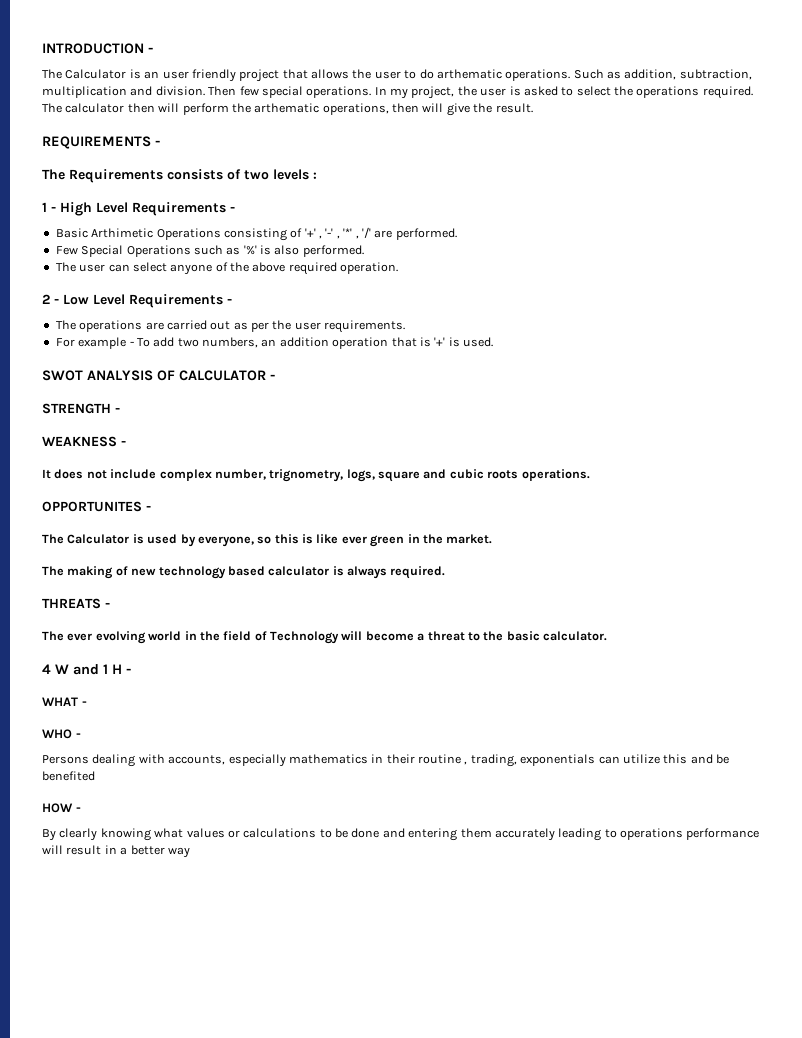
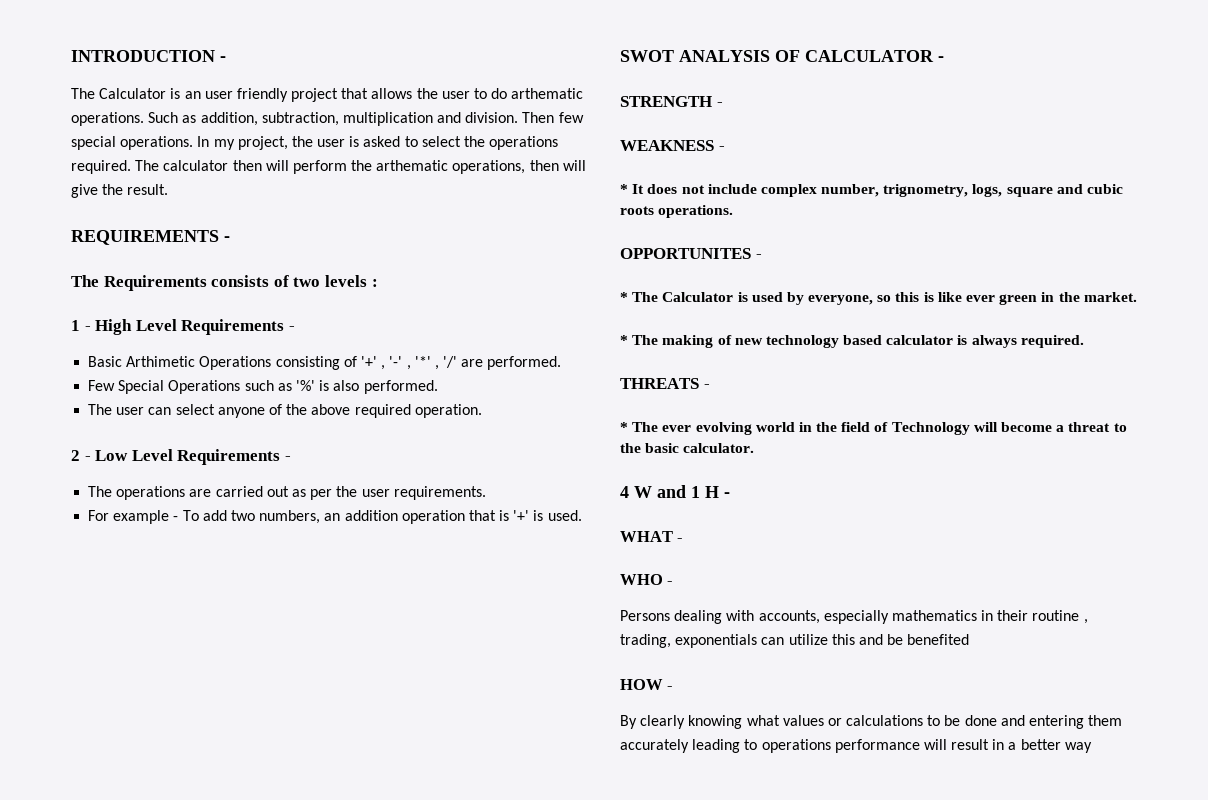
(126, 443) none -> [620,184,628,194] *
(151, 508) none -> [620,292,628,302] *
(493, 539) none -> [620,335,628,345] *
(110, 605) none -> [620,422,628,432] *

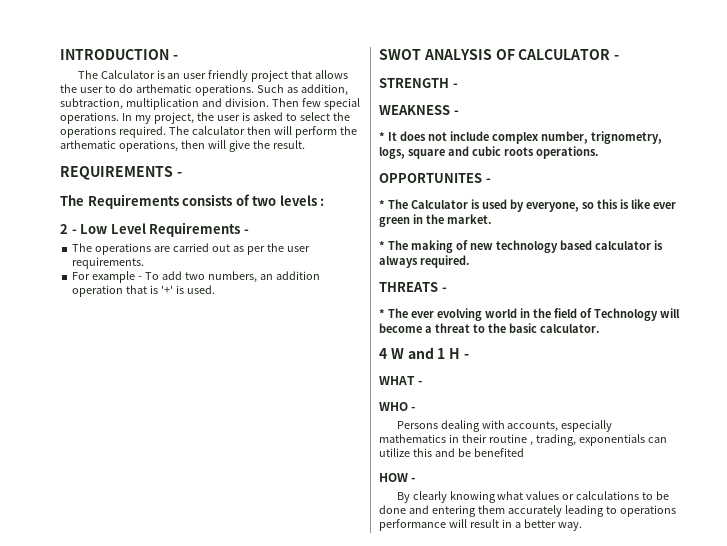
[71,319,295,335] [88,356,562,370] [88,380,438,394] [88,404,482,418] // 1 - High Level Requirements - // Basic Arthimetic Operations consisting of '+' , '-' , '*' , '/' are performed. // Few Special Operations such as '%' is also performed. // The user can select anyone of the above required operation. -> (325, 202) none
[1064,742,1092,753] way -> [557,522,582,531] way.

